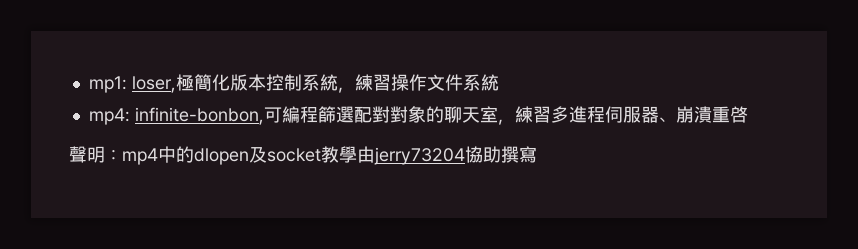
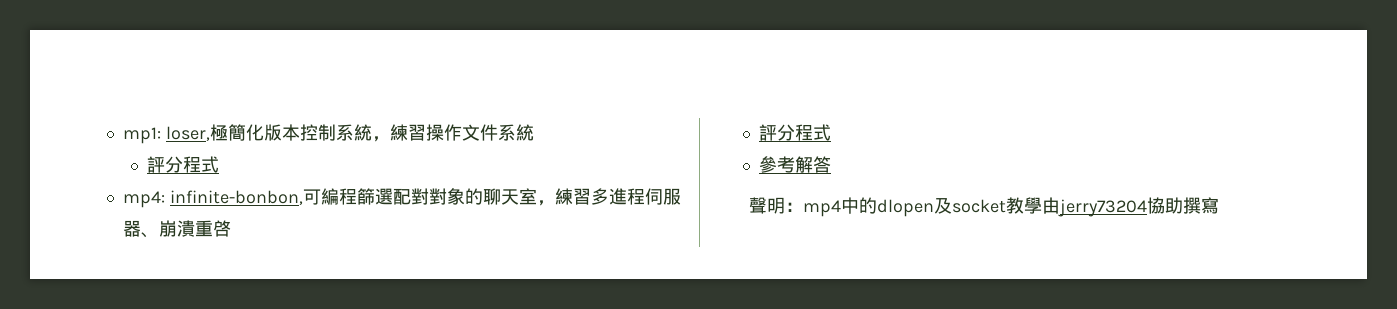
(499, 82) none -> [146,156,219,173] // 評分程式
(748, 114) none -> [758,124,831,141] [758,156,831,173] // 評分程式 // 參考解答

